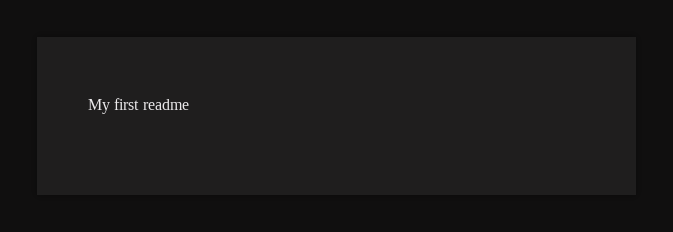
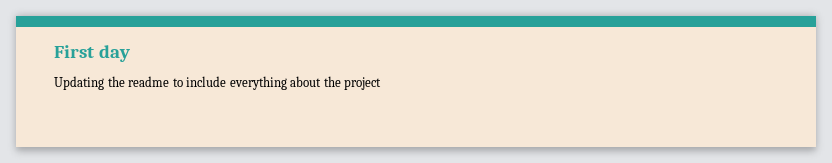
[88,98,189,114] My first readme -> [54,45,130,62] [54,76,382,90] First day // Updating the readme to include everything about the project

